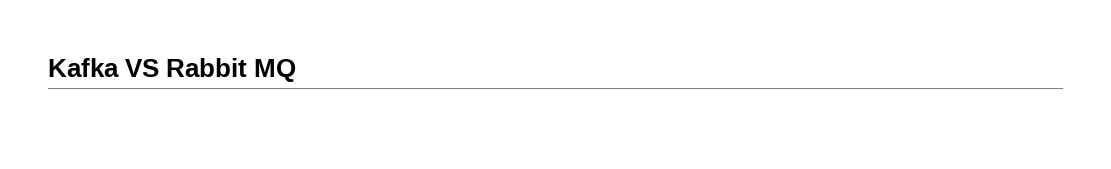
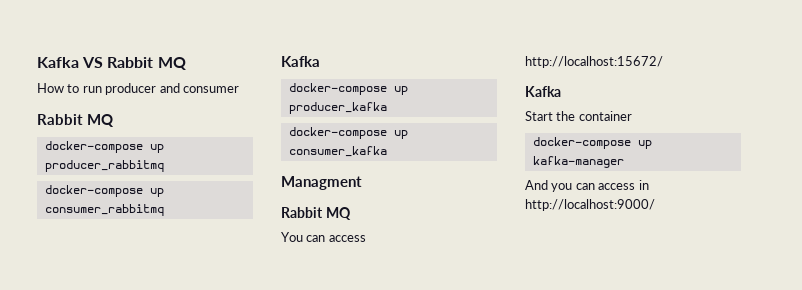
(297, 70) none -> [37,83,239,95] [37,114,114,127] [44,141,164,153] [44,160,164,172] [44,185,164,197] [44,204,164,216] [281,56,320,67] [288,83,408,95] [288,102,387,114] [288,127,408,139] [288,146,387,157] [281,176,362,190] [281,207,351,220] [281,232,366,242] [525,56,663,68] [525,86,561,97] [525,111,632,121] [532,137,652,149] [532,156,624,168] [525,180,649,192] [525,199,655,211] // How to run producer and consumer // Rabbit MQ // docker-compose up producer_rabbitmq // docker-compose up consumer_rabbitmq // Kafka // docker-compose up producer_kafka // docker-compose up consumer_kafka // Managment // Rabbit MQ // You can access http://localhost:15672/ // Kafka // Start the container // docker-compose up kafka-manager // And you can access in http://localhost:9000/

